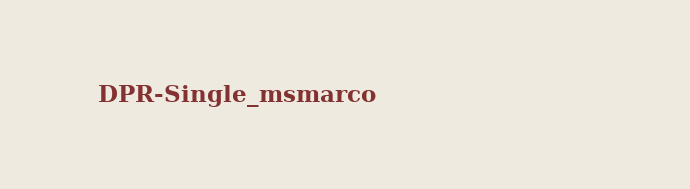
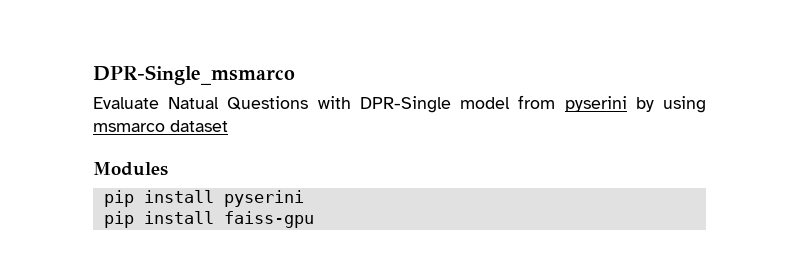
(376, 96) none -> [93,95,706,113] [93,120,228,132] [93,162,168,176] [103,190,304,207] [103,211,314,228] // Evaluate Natual Questions with DPR-Single model from pyserini by using msmarco dataset // Modules // pip install pyserini // pip install faiss-gpu

